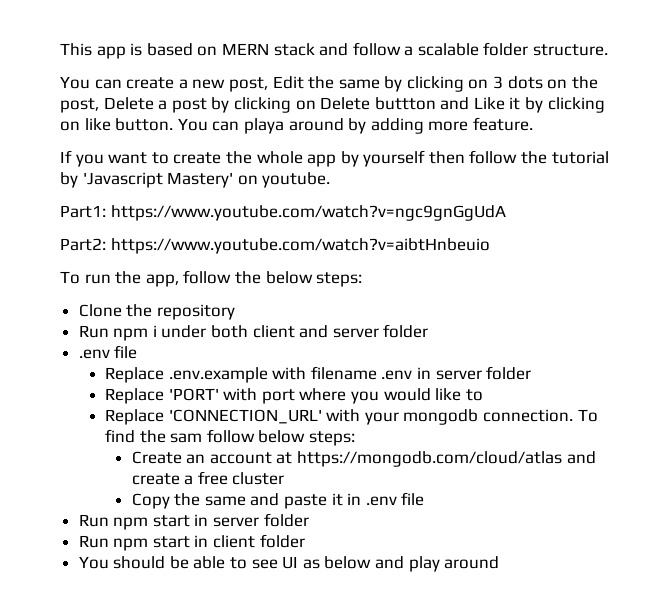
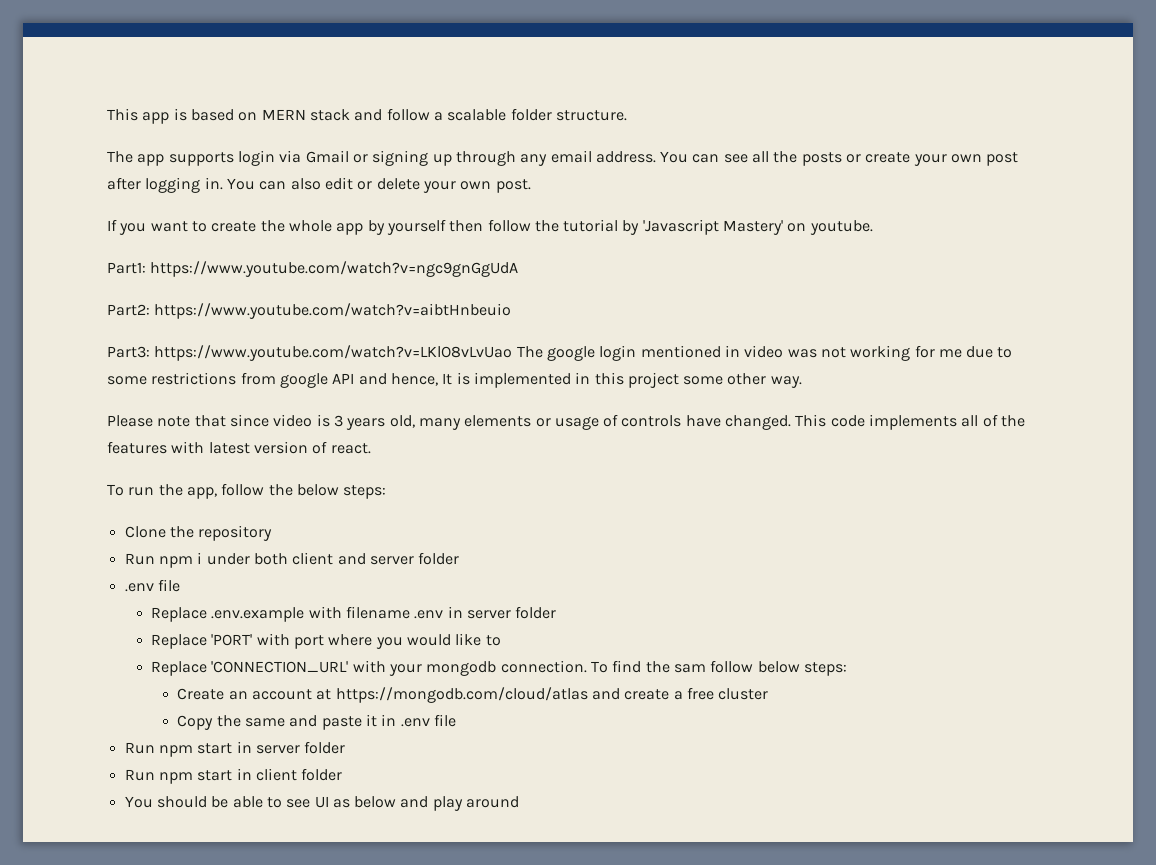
[60,76,598,92] [60,97,605,113] [60,117,533,134] You can create a new post, Edit the same by clicking on 3 dots on the post, Delete a post by clicking on Delete buttton and Like it by clicking on like button. You can playa around by adding more feature. -> [107,150,1019,166] [107,177,531,193] The app supports login via Gmail or signing up through any email address. You can see all the posts or create your own post after logging in. You can also edit or delete your own post.
(490, 246) none -> [107,345,1013,361] [107,372,802,388] [107,414,1026,430] [107,441,371,454] // Part3: https://www.youtube.com/watch?v=LKlO8vLvUao The google login mentioned in video was not working for me due to some restrictions from google API and hence, It is implemented in this project some other way. // Please note that since video is 3 years old, many elements or usage of controls have changed. This code implements all of the features with latest version of react.

